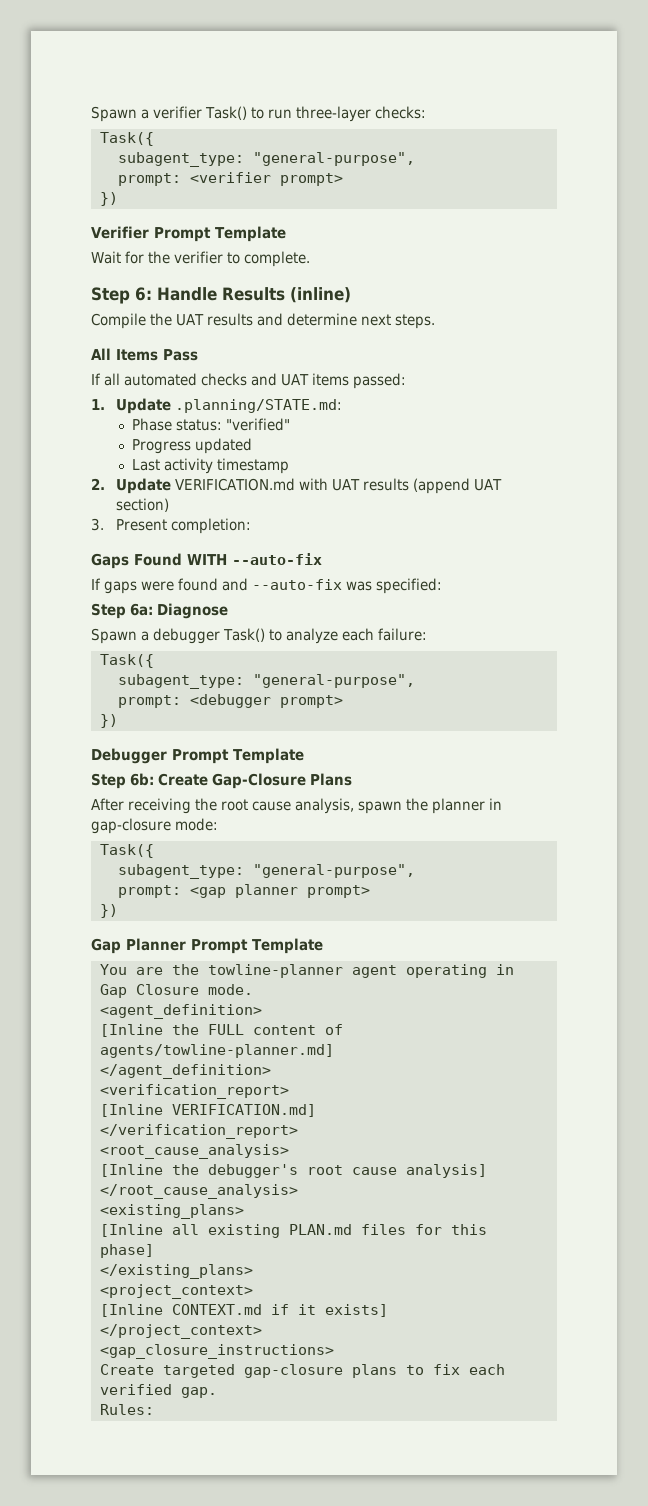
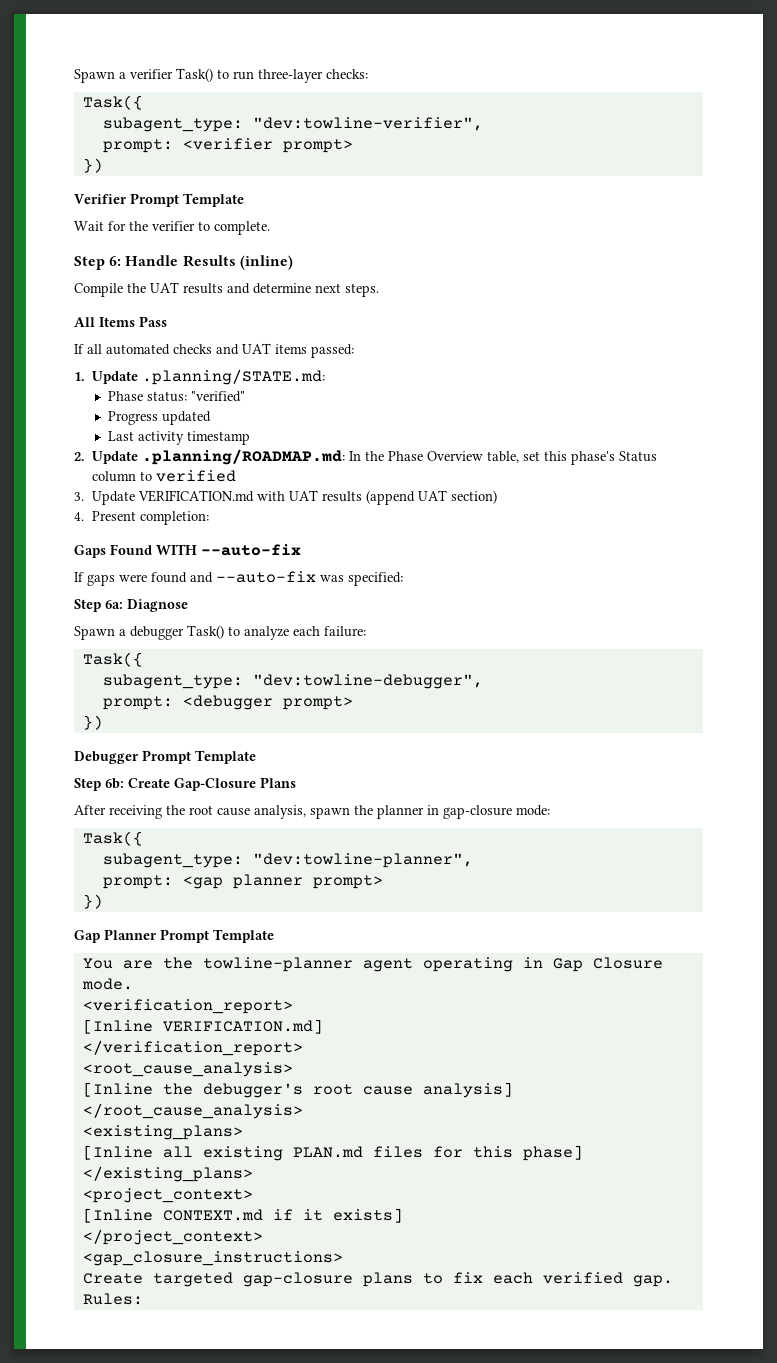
[253,152,415,166] "general-purpose", -> [252,117,483,131] "dev:towline-verifier",
(171, 486) none -> [142,449,658,465] [92,470,237,482] [74,491,135,505] .planning/ROADMAP.md: In the Phase Overview table, set this phase's Status column to verified // 3. Update
[91,518,104,531] 3. -> [74,512,84,521] 4.
[253,674,415,688] "general-purpose", -> [252,674,483,689] "dev:towline-debugger",
[253,864,415,878] "general-purpose", -> [252,853,473,868] "dev:towline-planner",
[100,1004,262,1019] [100,1024,343,1037] [100,1044,334,1058] [100,1064,271,1079] // <agent_definition> // [Inline the FULL content of agents/towline-planner.md] // </agent_definition> -> (133, 984) none

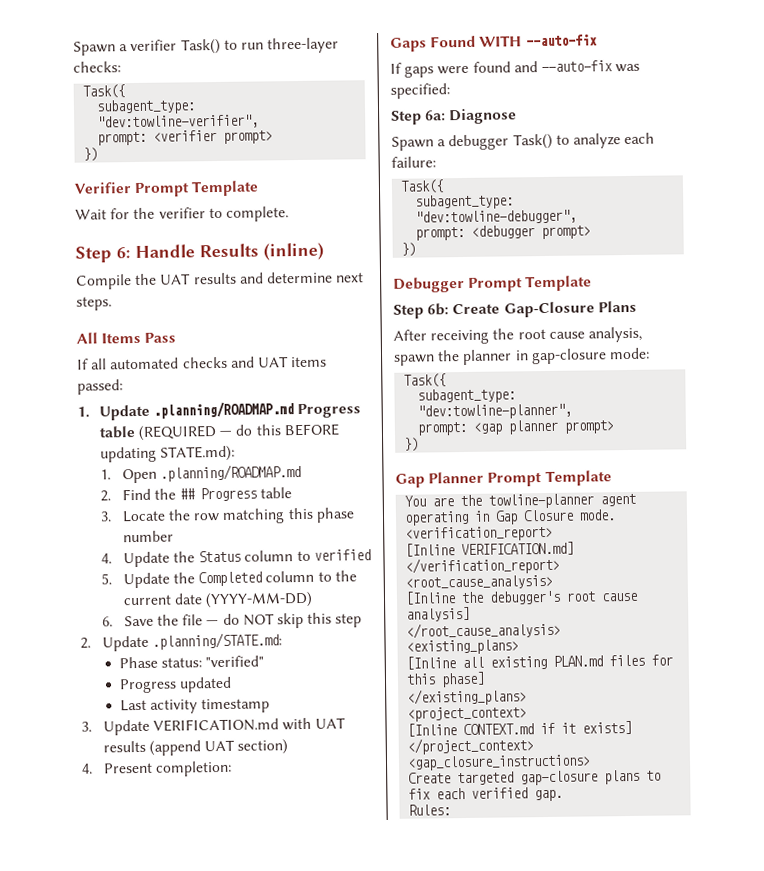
(139, 377) none -> [153,401,362,419] [98,423,339,441] [99,445,236,463] [99,463,301,484] [99,487,293,502] [99,507,355,524] [122,530,174,543] [100,549,371,568] [100,570,357,589] [122,591,314,609] [101,612,363,629] [80,635,149,652] .planning/ROADMAP.md Progress table (REQUIRED — do this BEFORE updating STATE.md): // 1. Open .planning/ROADMAP.md // 2. Find the ## Progress table // 3. Locate the row matching this phase number // 4. Update the Status column to verified // 5. Update the Completed column to the current date (YYYY-MM-DD) // 6. Save the file — do NOT skip this step // 2. Update
[74,449,658,465] [92,470,237,482] // 2. Update .planning/ROADMAP.md: In the Phase Overview table, set this phase's Status column to verified -> (271, 706) none

